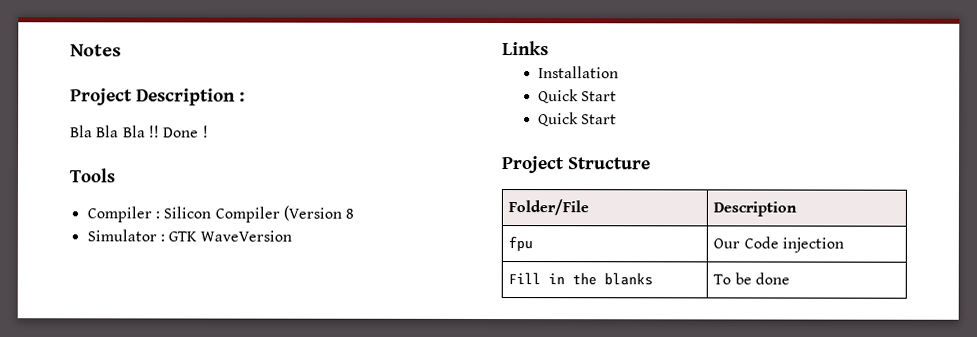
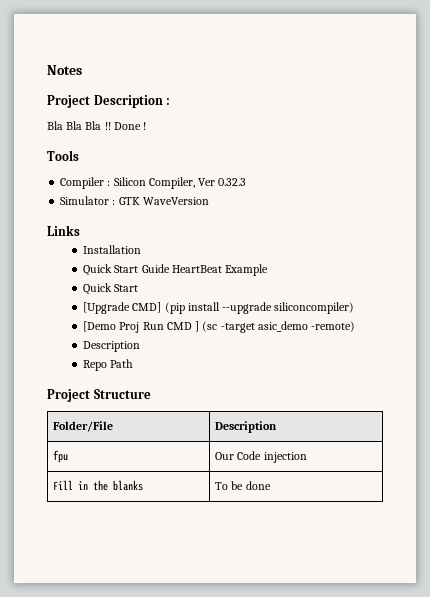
[214,205,355,223] Compiler (Version 8 -> [148,177,247,189] Compiler, Ver 0.32.3
[537,112,618,127] // Quick Start -> [141,264,269,276] [83,283,139,295] [83,302,355,314] [83,321,355,333] [83,341,141,352] [83,359,134,371] Guide HeartBeat Example // Quick Start // [Upgrade CMD] (pip install --upgrade siliconcompiler) // [Demo Proj Run CMD ] (sc -target asic_demo -remote) // Description // Repo Path

